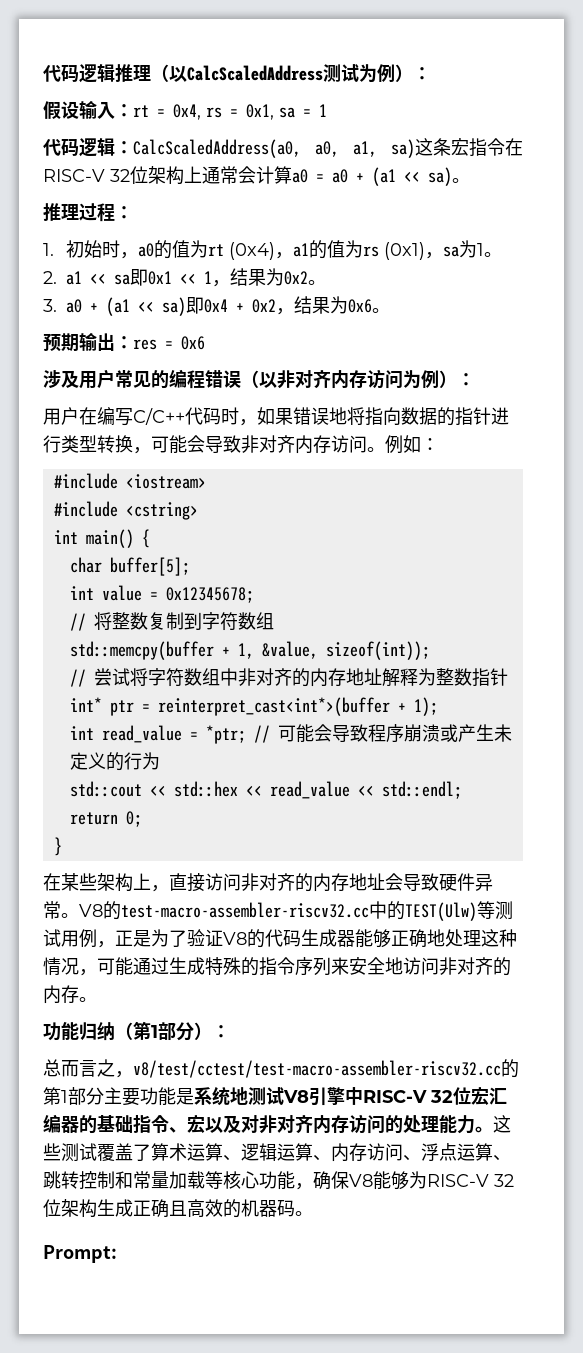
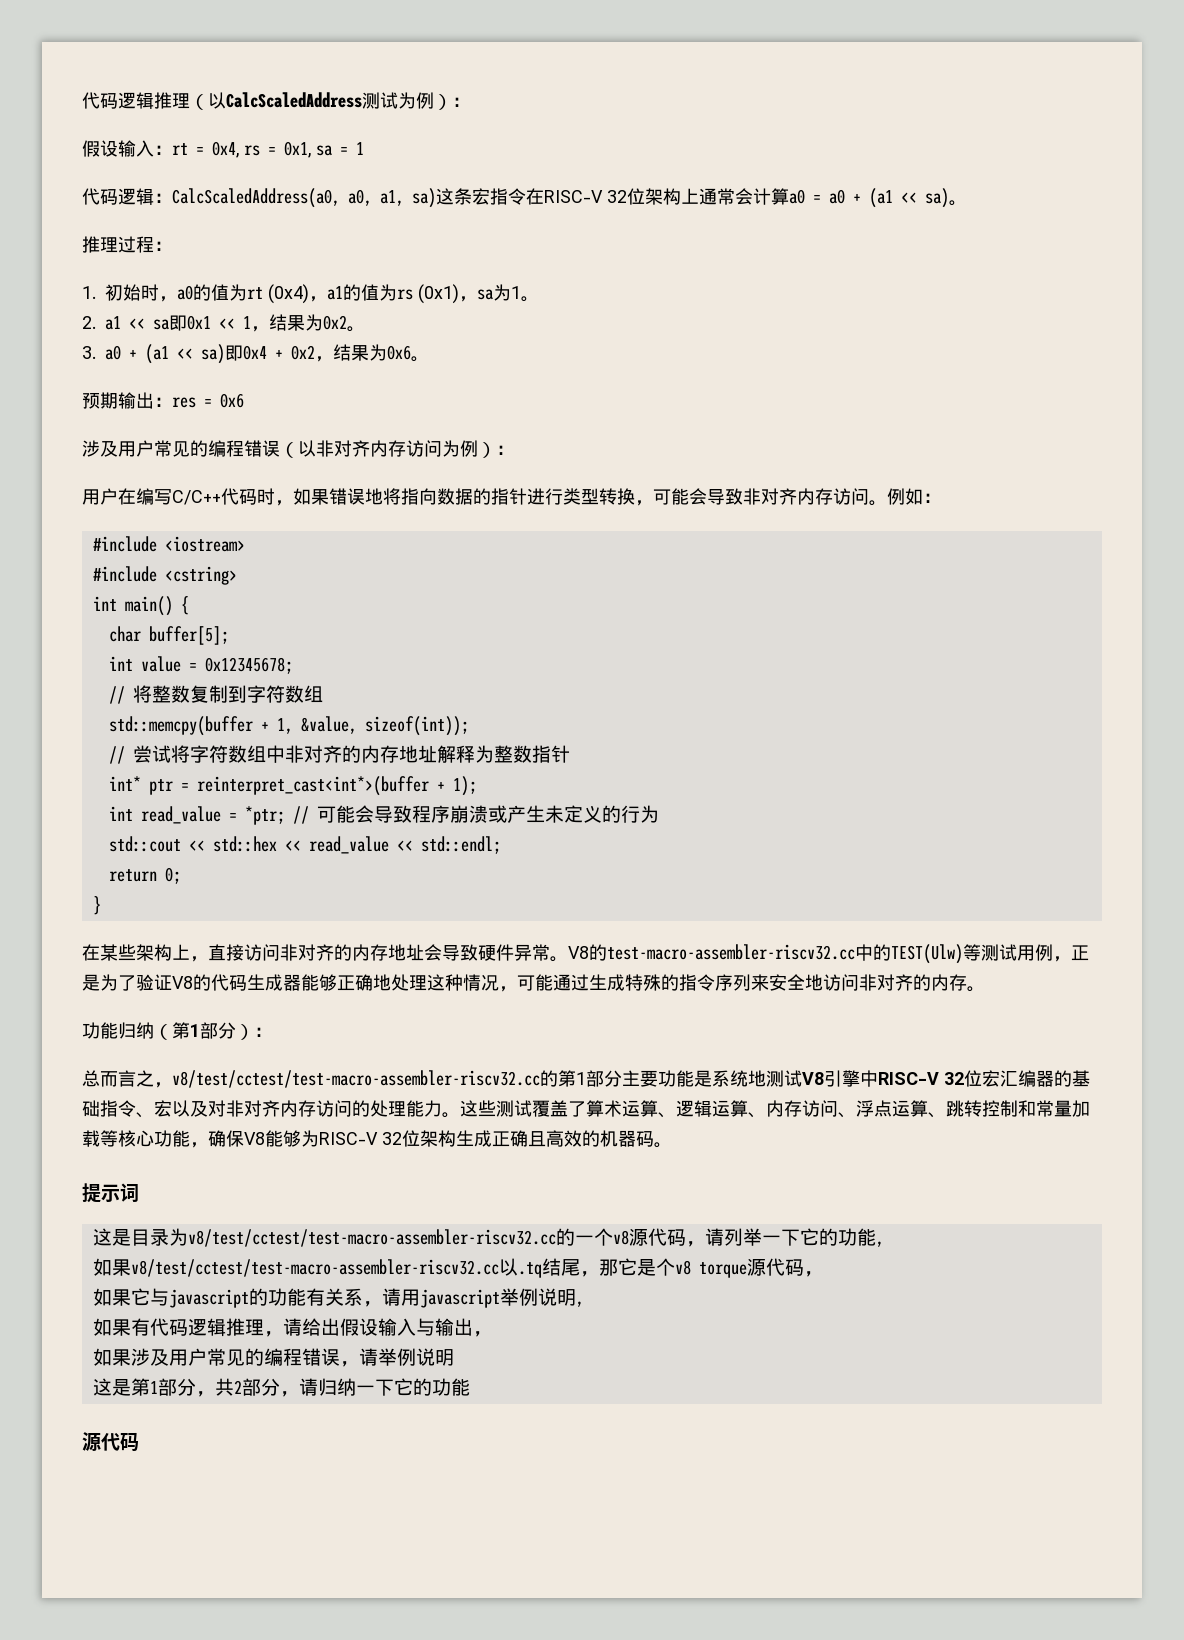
[43,1245,117,1263] Prompt: -> [82,1183,139,1203] [92,1228,884,1247] [92,1258,823,1278] [92,1288,584,1308] [92,1318,492,1337] [92,1348,454,1367] [92,1378,470,1397] [82,1432,139,1451] 提示词 // 这是目录为v8/test/cctest/test-macro-assembler-riscv32.cc的一个v8源代码，请列举一下它的功能, // 如果v8/test/cctest/test-macro-assembler-riscv32.cc以.tq结尾，那它是个v8 torque源代码， // 如果它与javascript的功能有关系，请用javascript举例说明, // 如果有代码逻辑推理，请给出假设输入与输出， // 如果涉及用户常见的编程错误，请举例说明 // 这是第1部分，共2部分，请归纳一下它的功能 // 源代码

